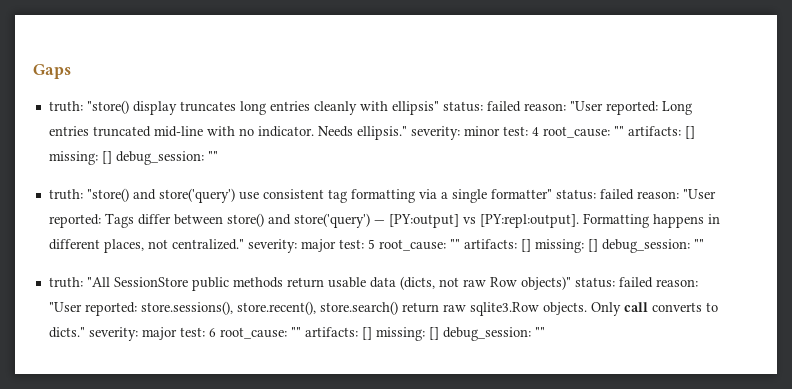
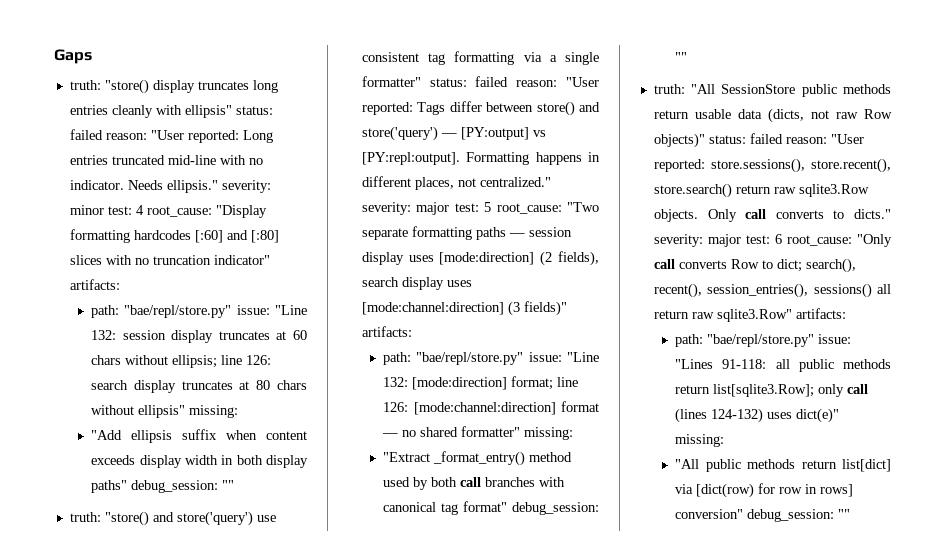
[613,126,695,139] [48,151,112,165] "" artifacts: [] missing: [] -> [215,205,267,218] [69,229,279,243] [69,255,270,265] [69,279,120,290] [91,305,307,318] [91,330,307,343] [91,355,272,368] [91,380,308,393] [91,405,239,418] [91,429,307,443] [91,455,308,468] [91,480,128,493] "Display formatting hardcodes [:60] and [:80] slices with no truncation indicator" artifacts: // path: "bae/repl/store.py" issue: "Line 132: session display truncates at 60 chars without ellipsis; line 126: search display truncates at 80 chars without ellipsis" missing: // "Add ellipsis suffix when content exceeds display width in both display paths"
[449,239,598,253] "" artifacts: [] missing: [] -> [567,202,599,212] [361,226,572,240] [361,251,599,266] [361,277,472,290] [361,301,567,316] [361,326,412,337] [383,352,599,365] [383,376,579,390] [383,401,599,415] [382,426,574,440] [383,451,573,466] [383,477,566,490] [383,501,508,515] "Two separate formatting paths — session display uses [mode:direction] (2 fields), search display uses [mode:channel:direction] (3 fields)" artifacts: // path: "bae/repl/store.py" issue: "Line 132: [mode:direction] format; line 126: [mode:channel:direction] format — no shared formatter" missing: // "Extract _format_entry() method used by both call branches with canonical tag format"
[290,327,439,341] "" artifacts: [] missing: [] -> [857,234,892,247] [653,258,856,273] [653,283,891,298] [653,308,846,322] [675,334,852,347] [675,359,891,372] [675,384,869,397] [675,408,840,423] [675,434,725,447] [675,459,891,472] [675,483,854,498] [675,509,744,519] "Only call converts Row to dict; search(), recent(), session_entries(), sessions() all return raw sqlite3.Row" artifacts: // path: "bae/repl/store.py" issue: "Lines 91-118: all public methods return list[sqlite3.Row]; only call (lines 124-132) uses dict(e)" missing: // "All public methods return list[dict] via [dict(row) for row in rows] conversion"

